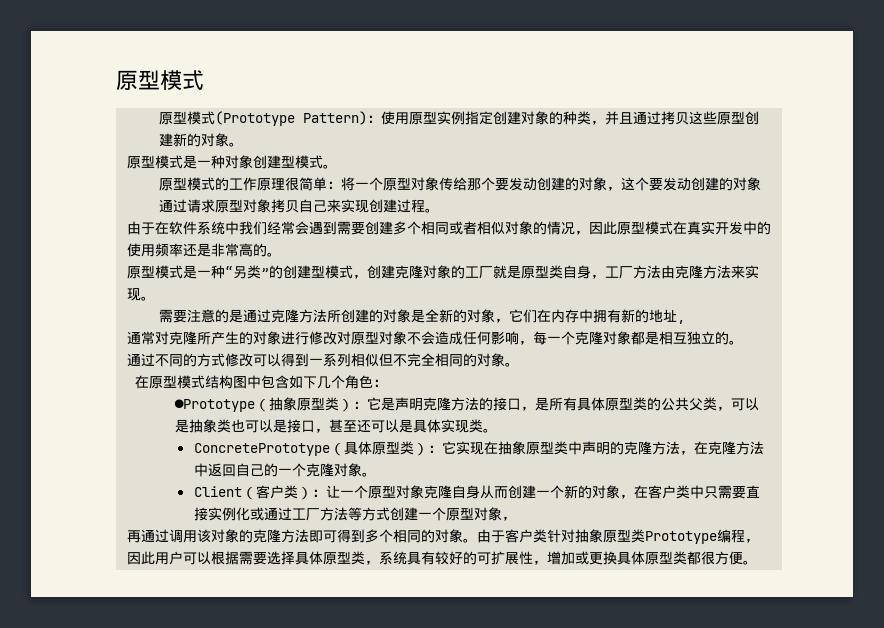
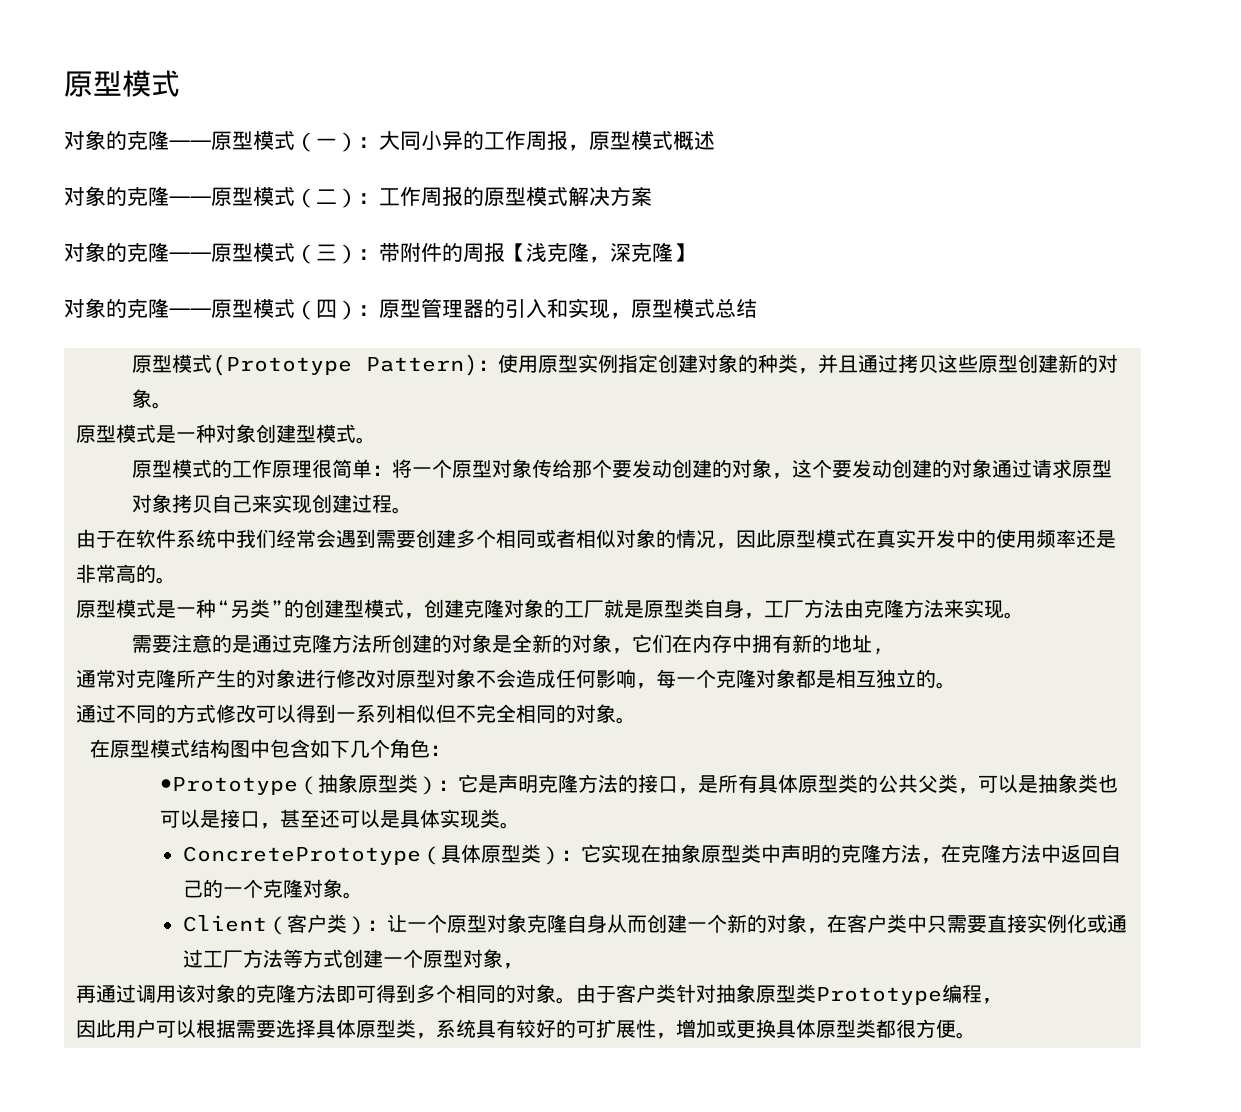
[116,70,204,91] 原型模式 -> [64,70,180,97] [64,130,715,152] [64,186,652,208] [64,242,694,264] [64,298,757,320] 原型模式 // 对象的克隆——原型模式（一）：大同小异的工作周报，原型模式概述 // 对象的克隆——原型模式（二）：工作周报的原型模式解决方案 // 对象的克隆——原型模式（三）：带附件的周报【浅克隆，深克隆】 // 对象的克隆——原型模式（四）：原型管理器的引入和实现，原型模式总结

